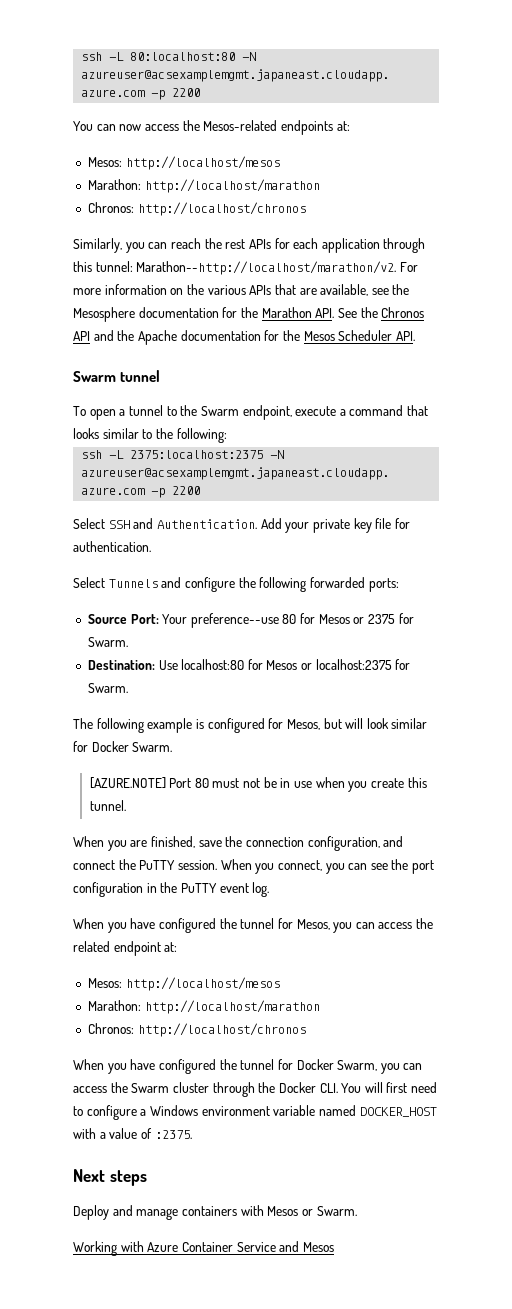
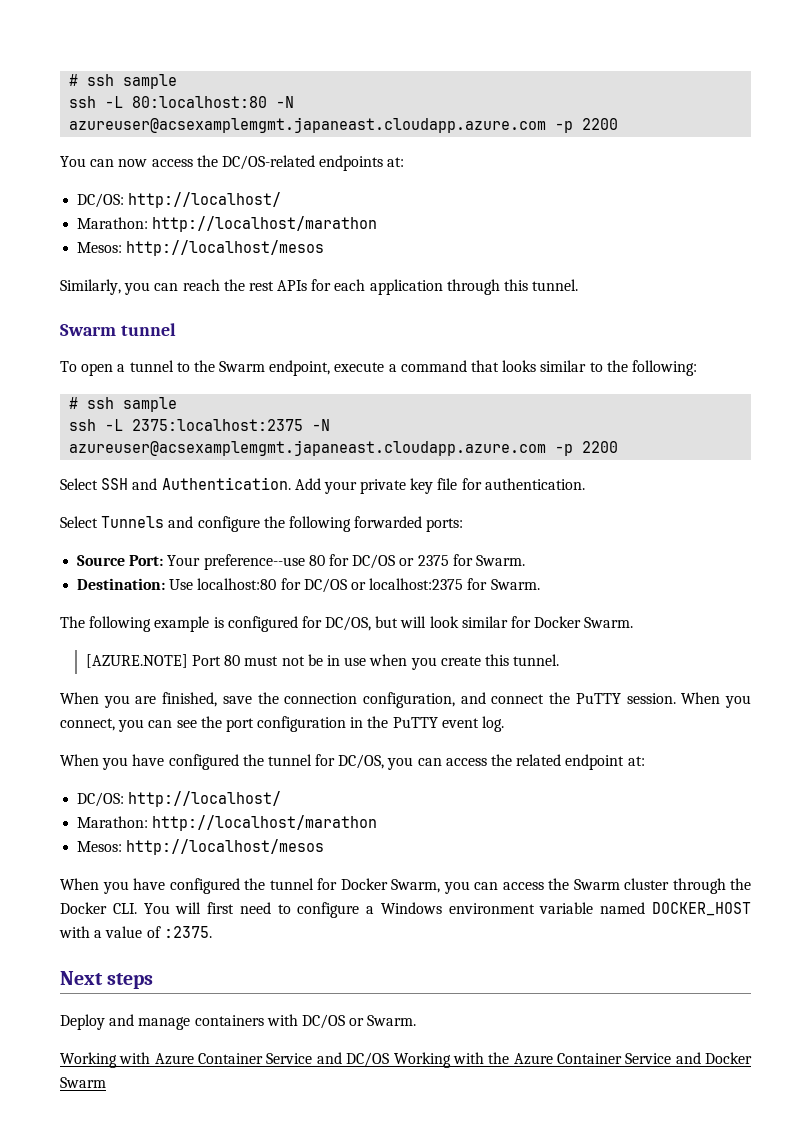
(81, 56) none -> [69,74,178,89] # ssh sample //
[203,120,278,131] Mesos-related -> [221,155,315,170] DC/OS-related
[87,156,280,170] [87,179,320,193] [87,202,306,216] Mesos: http://localhost/mesos // Marathon: http://localhost/marathon // Chronos: http://localhost/chronos -> [77,192,282,208] [77,216,378,232] [77,240,325,256] DC/OS: http://localhost/ // Marathon: http://localhost/marathon // Mesos: http://localhost/mesos
[95,261,418,275] [73,284,410,296] [73,307,425,322] [73,330,415,345] tunnel: Marathon--http://localhost/marathon/v2. For more information on the various APIs that are available, see the Mesosphere documentation for the Marathon API. See the Chronos API and the Apache documentation for the Mesos Scheduler API. -> [532,279,579,291] tunnel.
(227, 435) none -> [69,397,178,412] // # ssh sample
[318,614,350,624] Mesos -> [352,554,396,569] DC/OS
[266,660,298,670] Mesos -> [303,578,347,593] DC/OS
[286,719,320,730] Mesos, -> [325,616,372,631] DC/OS,
[296,919,330,930] Mesos, -> [338,754,385,769] DC/OS,
[87,977,280,991] [87,1000,320,1014] [87,1023,306,1037] Mesos: http://localhost/mesos // Marathon: http://localhost/marathon // Chronos: http://localhost/chronos -> [77,791,282,807] [77,815,378,831] [77,839,325,855] DC/OS: http://localhost/ // Marathon: http://localhost/marathon // Mesos: http://localhost/mesos
[267,1206,299,1216] Mesos -> [301,1014,345,1029] DC/OS
[302,1242,334,1252] Mesos -> [346,1052,752,1068] [60,1077,106,1088] DC/OS Working with the Azure Container Service and Docker Swarm

